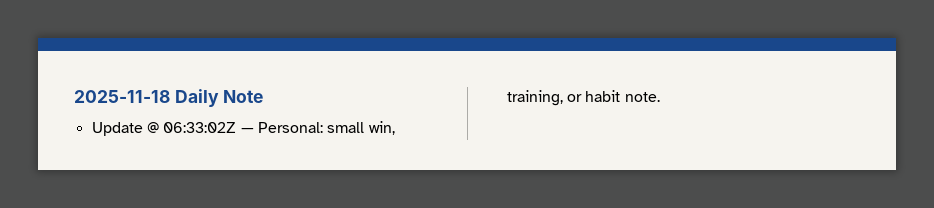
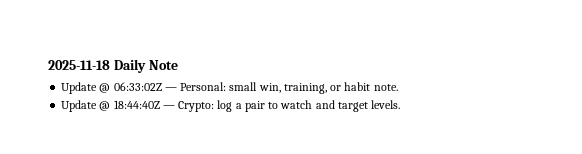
(660, 97) none -> [61,100,401,112] // Update @ 18:44:40Z — Crypto: log a pair to watch and target levels.

